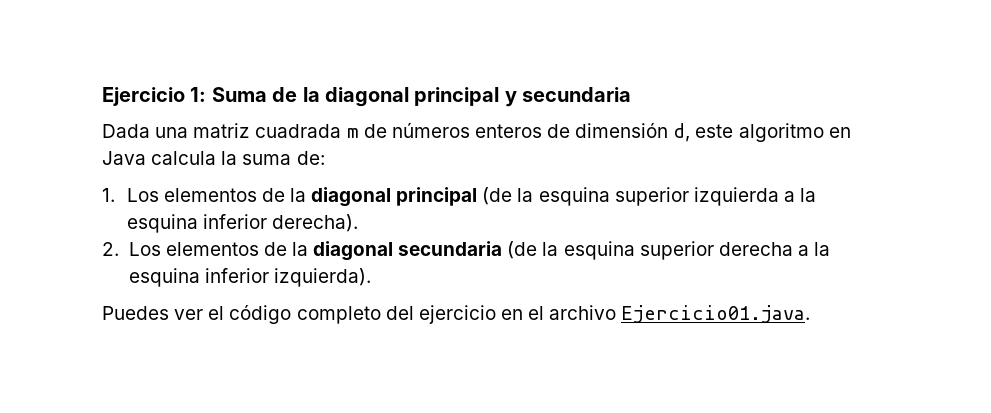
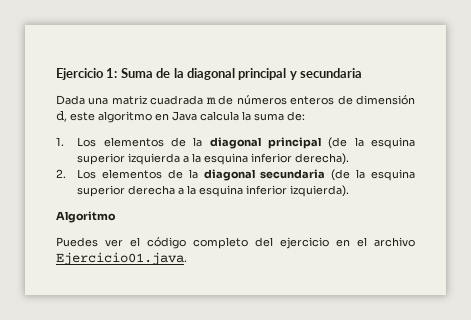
(371, 277) none -> [56,211,116,223] // Algoritmo

